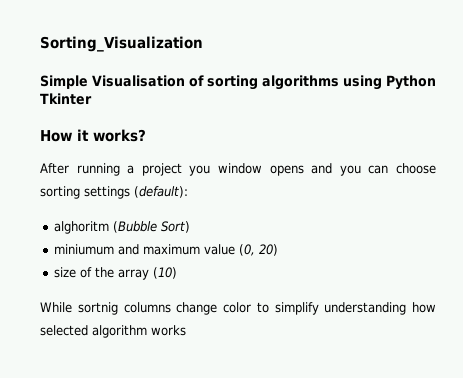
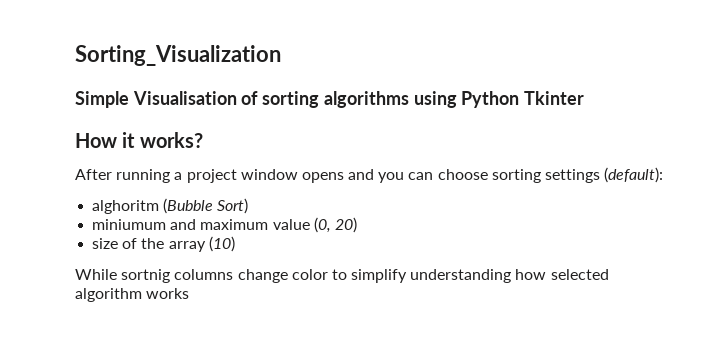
[189,165,211,176] you -> (237, 176) none

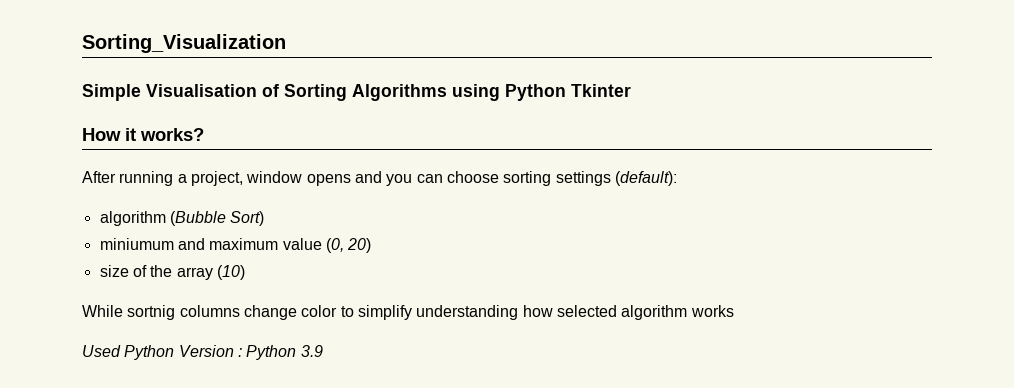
[262,91,409,108] sorting algorithms -> [284,84,447,101] Sorting Algorithms
[186,169,237,183] project -> [190,171,243,186] project,
[92,200,160,214] alghoritm -> [99,211,166,226] algorithm
(190, 293) none -> [82,345,323,360] // Used Python Version : Python 3.9

